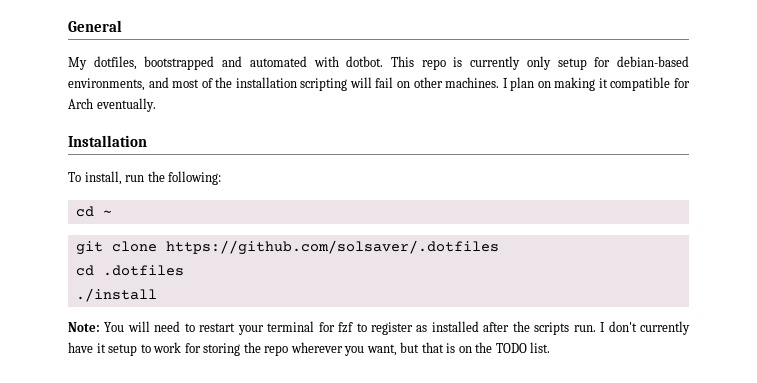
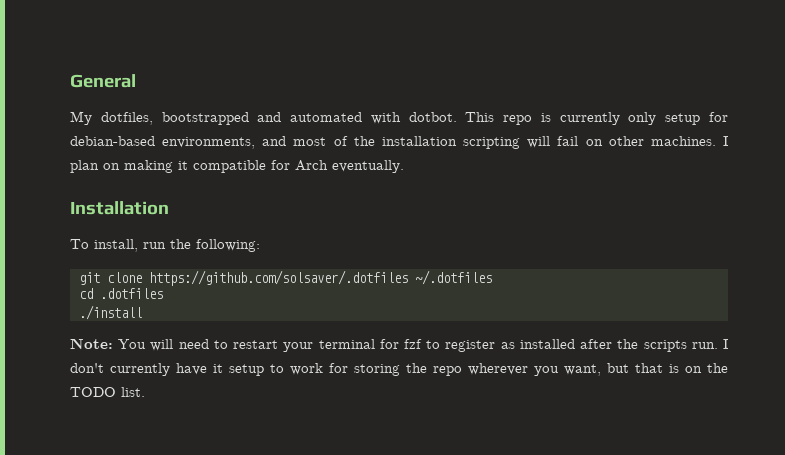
[75,206,112,217] // cd ~ -> (260, 245) none
(499, 247) none -> [415,270,492,285] ~/.dotfiles

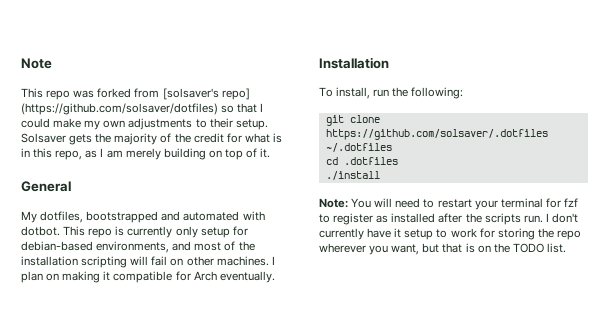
(70, 81) none -> [21,58,52,69] [21,88,250,100] [21,103,264,115] [21,118,268,130] [21,133,282,145] [21,148,271,160] Note // This repo was forked from [solsaver's repo] (https://github.com/solsaver/dotfiles) so that I could make my own adjustments to their setup. Solsaver gets the majority of the credit for what is in this repo, as I am merely building on top of it. //

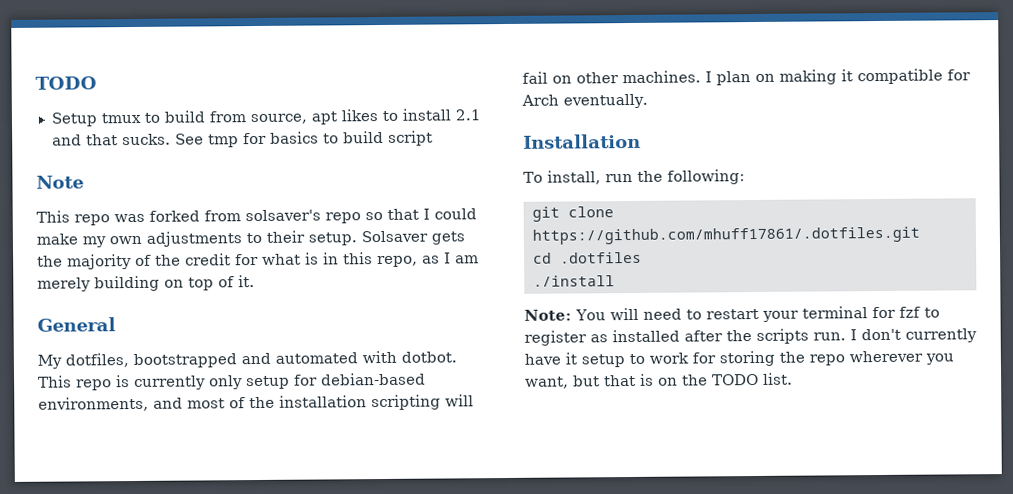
(21, 63) none -> [35,76,97,90] [50,108,481,127] [51,130,433,148] TODO // Setup tmux to build from source, apt likes to install 2.1 and that sucks. See tmp for basics to build script //
[162,88,250,100] [21,103,218,115] [solsaver's repo] (https://github.com/solsaver/dotfiles) -> [245,209,361,224] solsaver's repo
[325,129,548,140] [325,143,392,152] https://github.com/solsaver/.dotfiles ~/.dotfiles -> [531,226,920,245] https://github.com/mhuff17861/.dotfiles.git

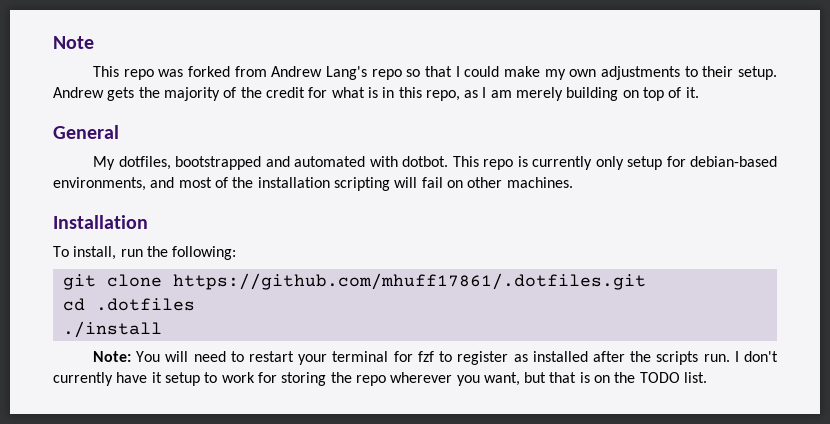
[35,76,97,90] [50,108,481,127] [51,130,433,148] TODO // Setup tmux to build from source, apt likes to install 2.1 and that sucks. See tmp for basics to build script // -> (53, 42) none
[245,209,321,222] solsaver's -> [271,66,368,80] Andrew Lang's
[361,230,428,243] Solsaver -> [53,87,104,98] Andrew
[705,68,971,86] [521,93,648,109] I plan on making it compatible for Arch eventually. -> (573, 182) none

